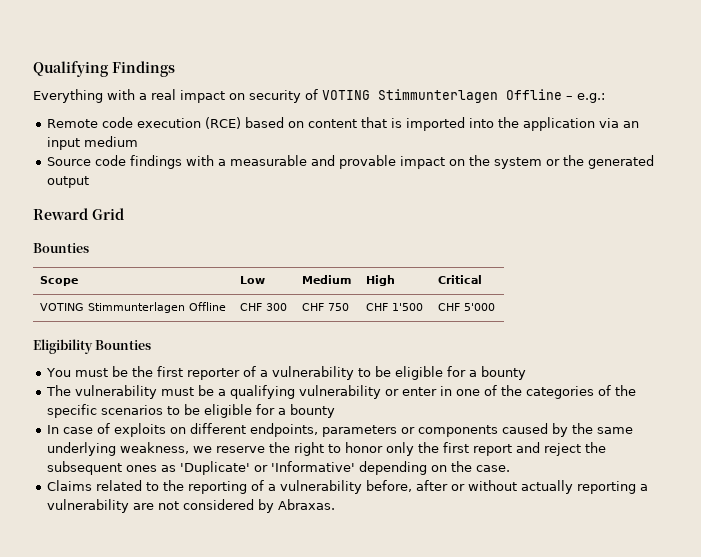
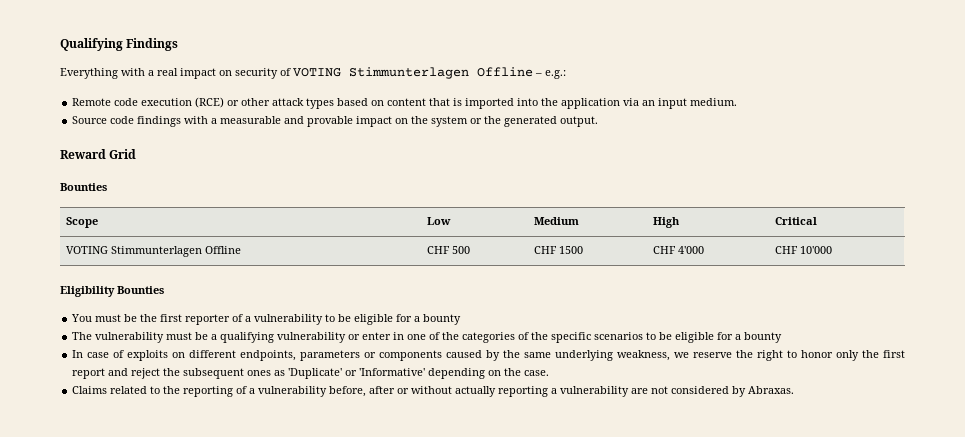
(241, 123) none -> [227,98,335,109] or other attack types
[83,136,138,147] medium -> [690,98,738,106] medium.
[46,176,89,188] output -> [560,116,599,127] output.
[266,303,288,311] [302,303,350,311] [366,303,424,311] [438,303,496,311] 300 | CHF 750 | CHF 1'500 | CHF 5'000 -> [451,246,470,254] [533,246,583,254] [652,246,704,254] [774,246,832,254] 500 | CHF 1500 | CHF 4'000 | CHF 10'000

